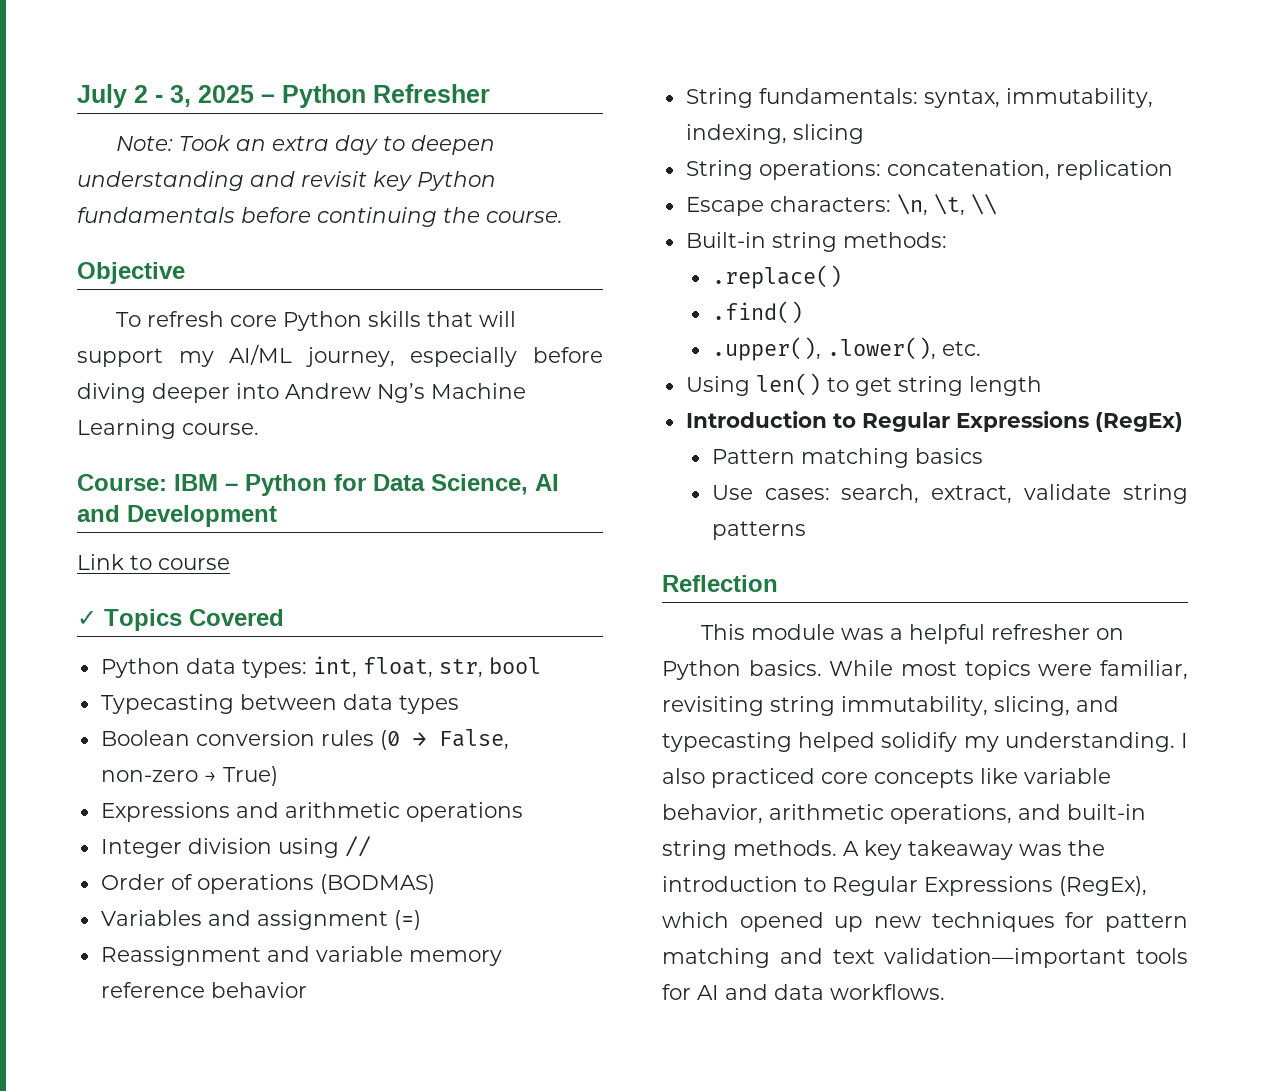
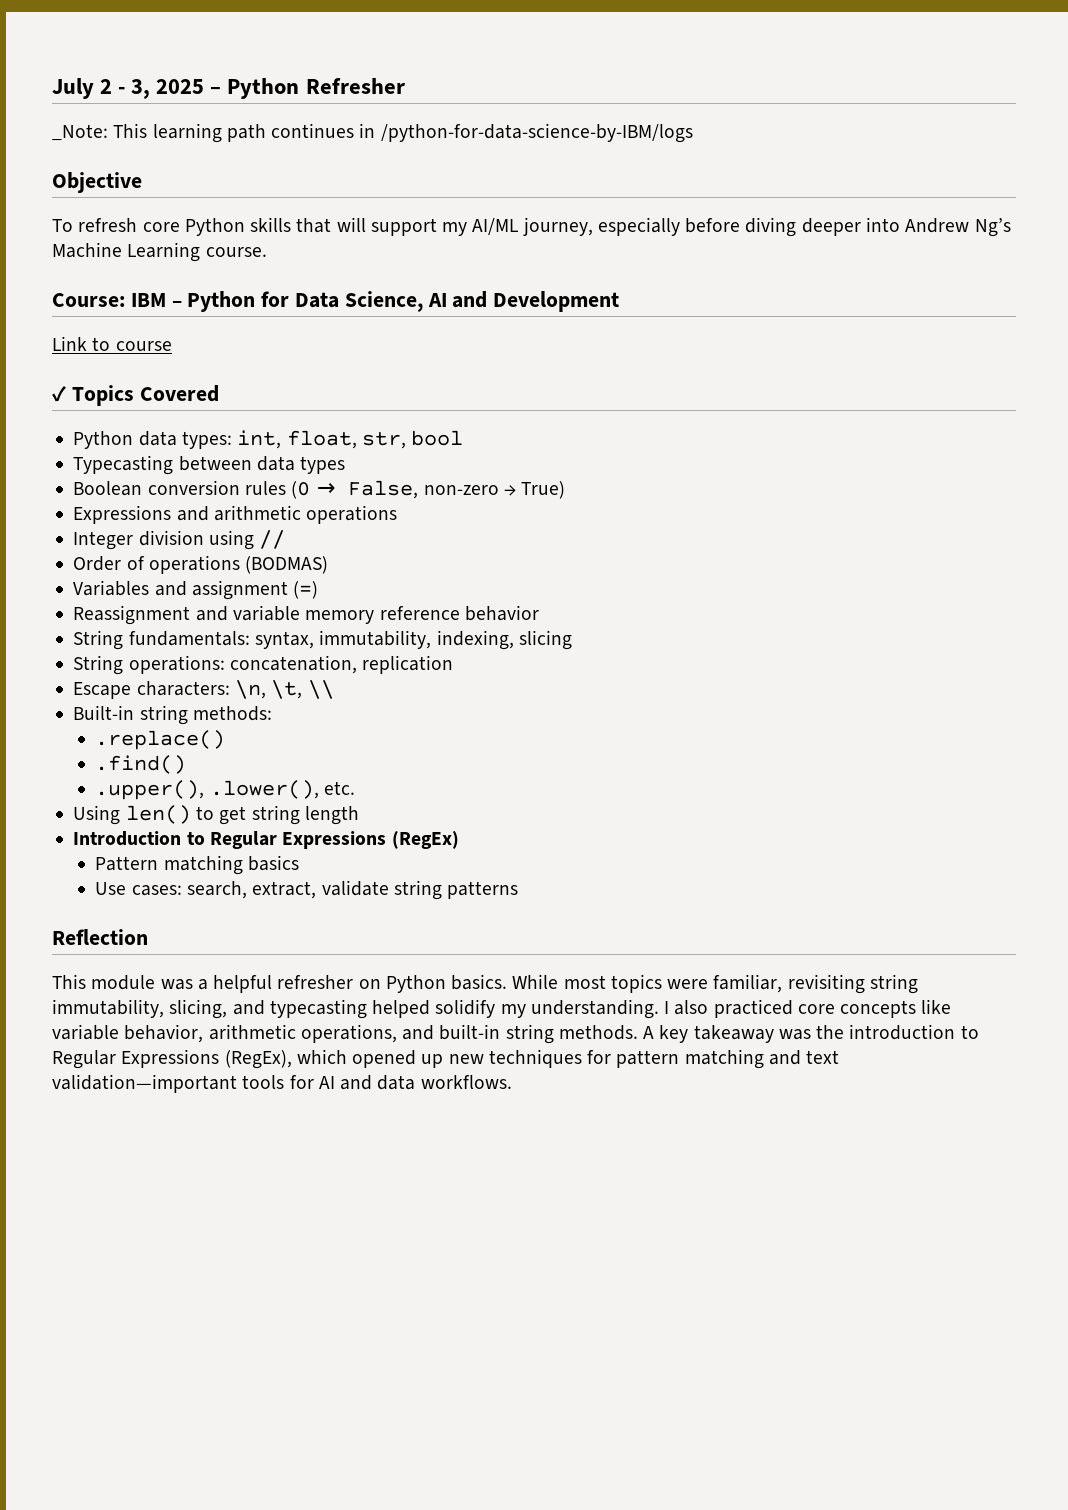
[115,135,495,155] [77,171,496,191] [77,207,563,227] Note: Took an extra day to deepen understanding and revisit key Python fundamentals before continuing the course. -> [52,123,693,143] _Note: This learning path continues in /python-for-data-science-by-IBM/logs

